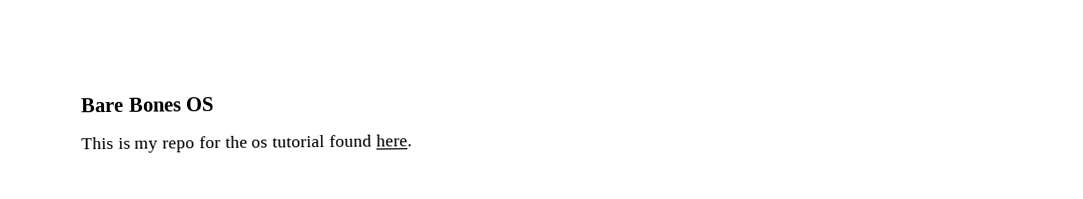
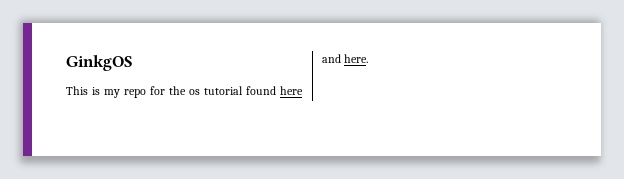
[80,97,215,113] Bare Bones OS -> [66,55,133,71] GinkgOS
(372, 140) none -> [280,86,303,95] [322,54,341,63] here and

